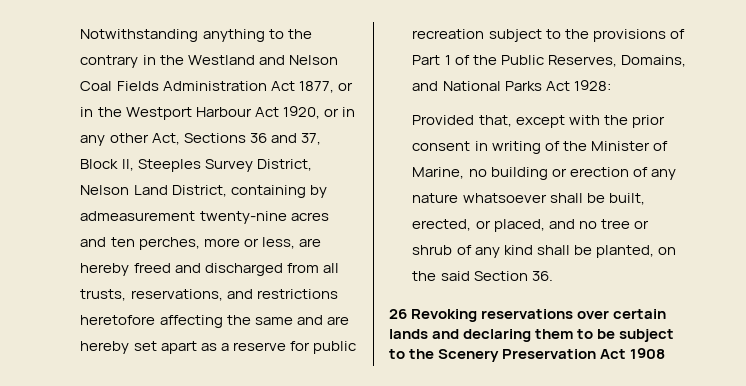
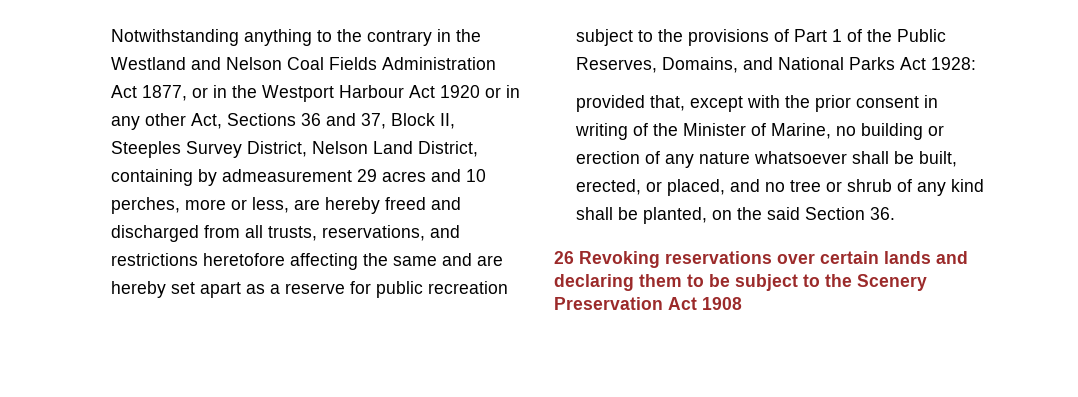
[282,106,320,119] 1920, -> [440,85,481,98] 1920
[199,211,287,224] twenty-nine -> [357,169,378,182] 29
[110,237,135,247] ten -> [466,169,487,182] 10
[412,115,475,125] Provided -> [576,95,646,112] provided

